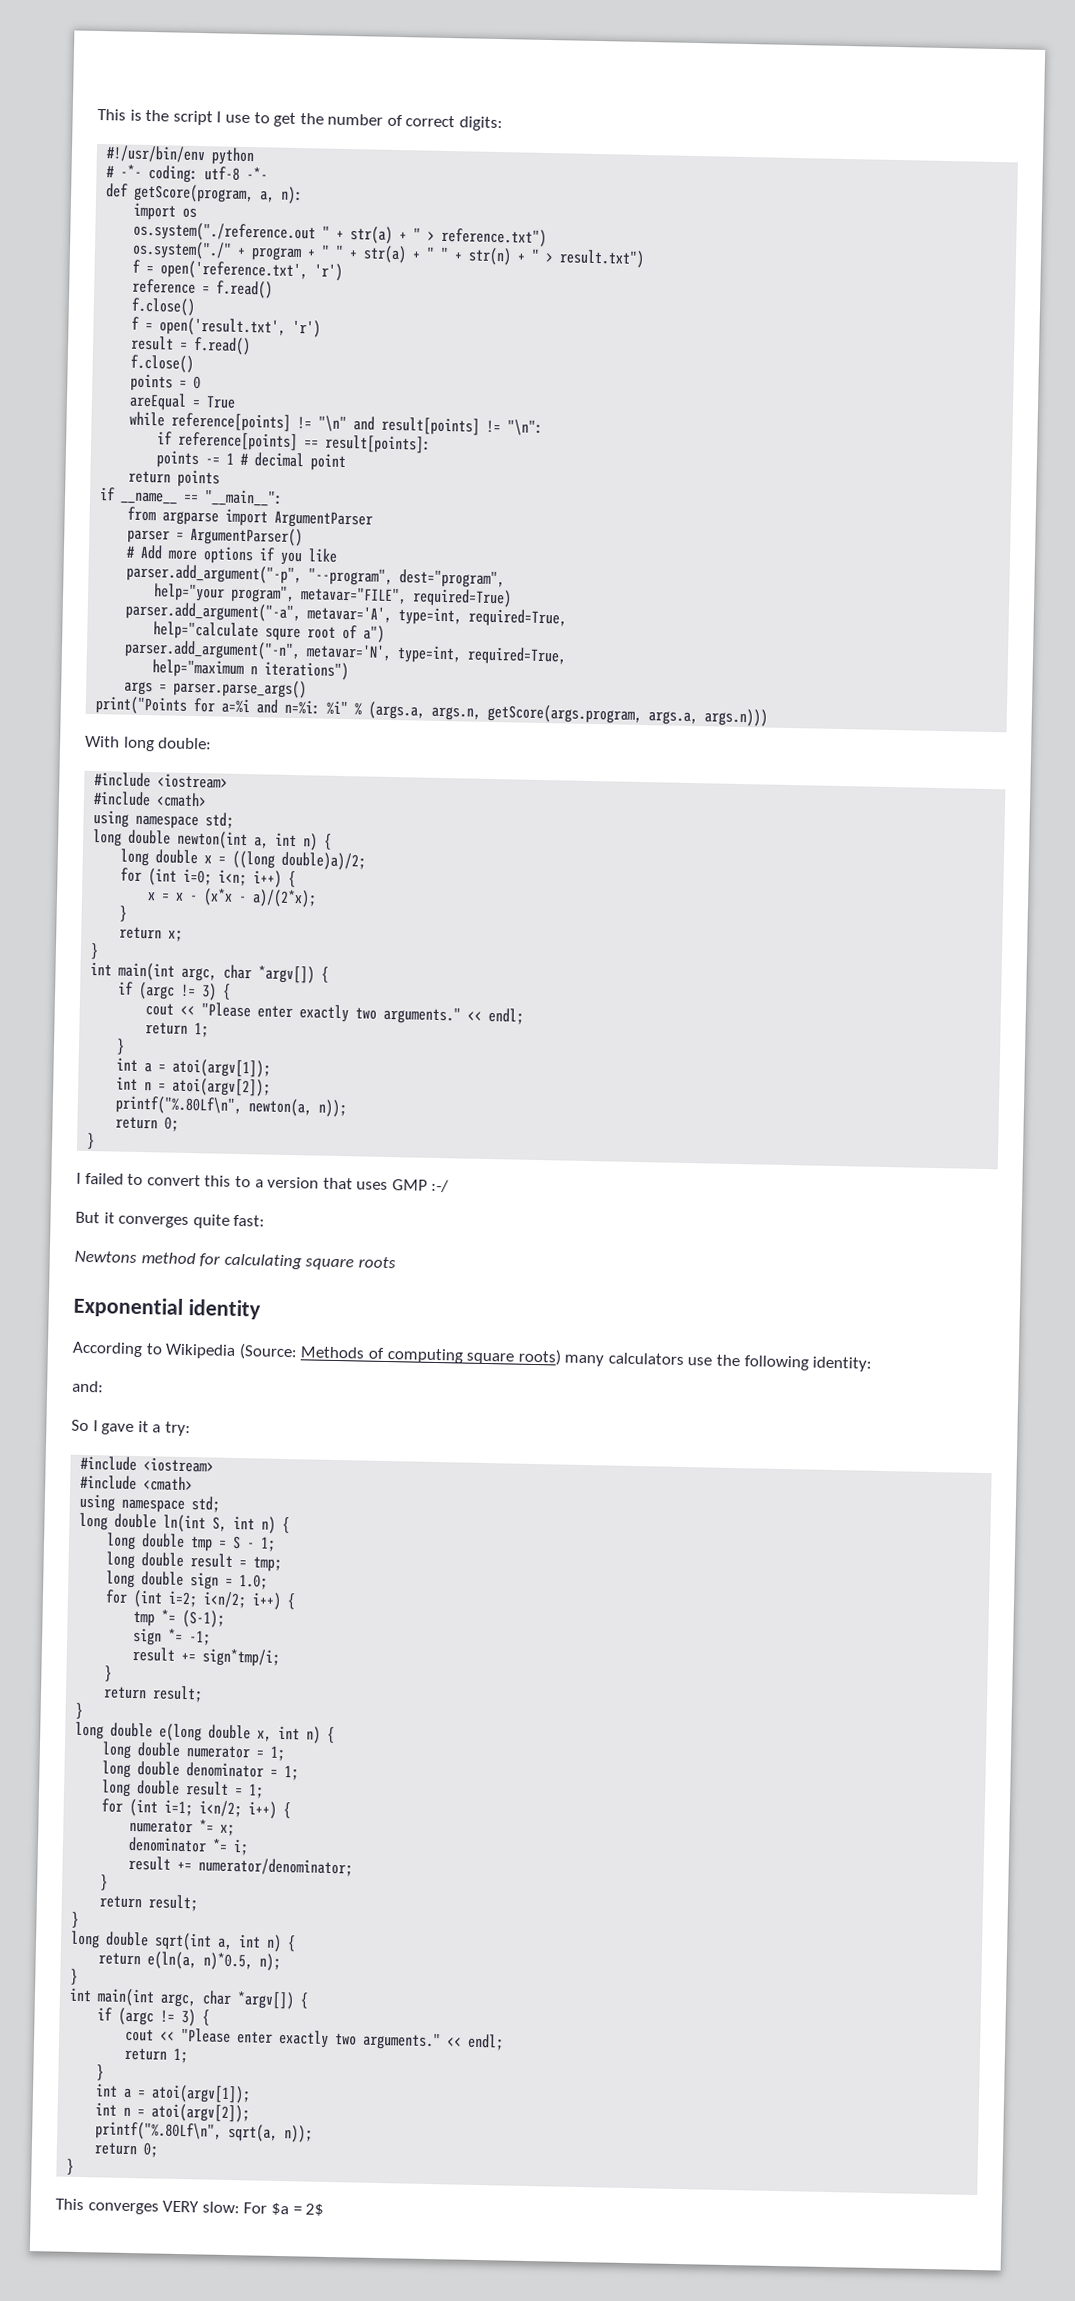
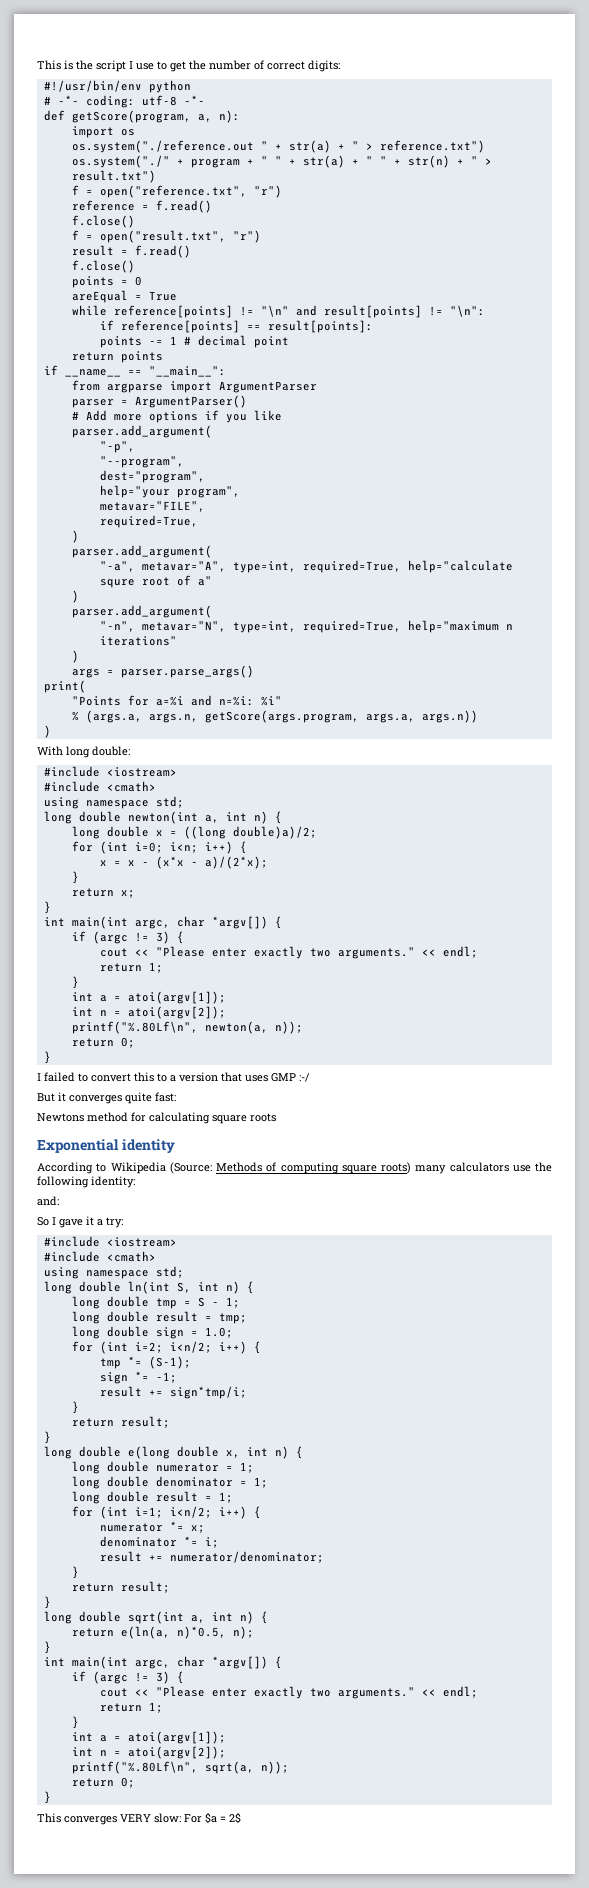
[160,260,344,281] open('reference.txt', 'r') -> [99,185,282,198] open("reference.txt", "r")
[159,317,322,338] open('result.txt', 'r') -> [99,230,261,243] open("result.txt", "r")
[126,563,303,585] parser.add_argument("-p", -> [71,425,212,438] [99,441,135,453] parser.add_argument( // "-p", //
(394, 576) none -> (184, 462) //
(296, 594) none -> (240, 492) //
[412,588,513,608] [125,601,568,628] required=True) // parser.add_argument("-a", metavar='A', type=int, required=True, // -> [99,515,198,528] [71,530,79,543] [71,545,212,558] [99,560,401,573] // required=True, // ) // parser.add_argument( // "-a", metavar="A", type=int, required=True,
[363,625,386,643] [124,639,568,666] a") // parser.add_argument("-n", metavar='N', type=int, required=True, // -> [197,576,212,586] [71,590,79,603] [71,605,212,618] [99,620,401,633] a" // ) // parser.add_argument( // "-n", metavar="N", type=int, required=True,
[264,661,350,681] iterations") -> [99,636,177,646] [71,650,79,663] iterations" // )
[95,696,189,715] print("Points -> [43,680,86,693] [71,696,121,706] print( // "Points
(349, 708) none -> (282, 701) //
[704,708,769,727] args.n))) -> [421,710,478,723] [43,725,51,738] args.n)) // )

